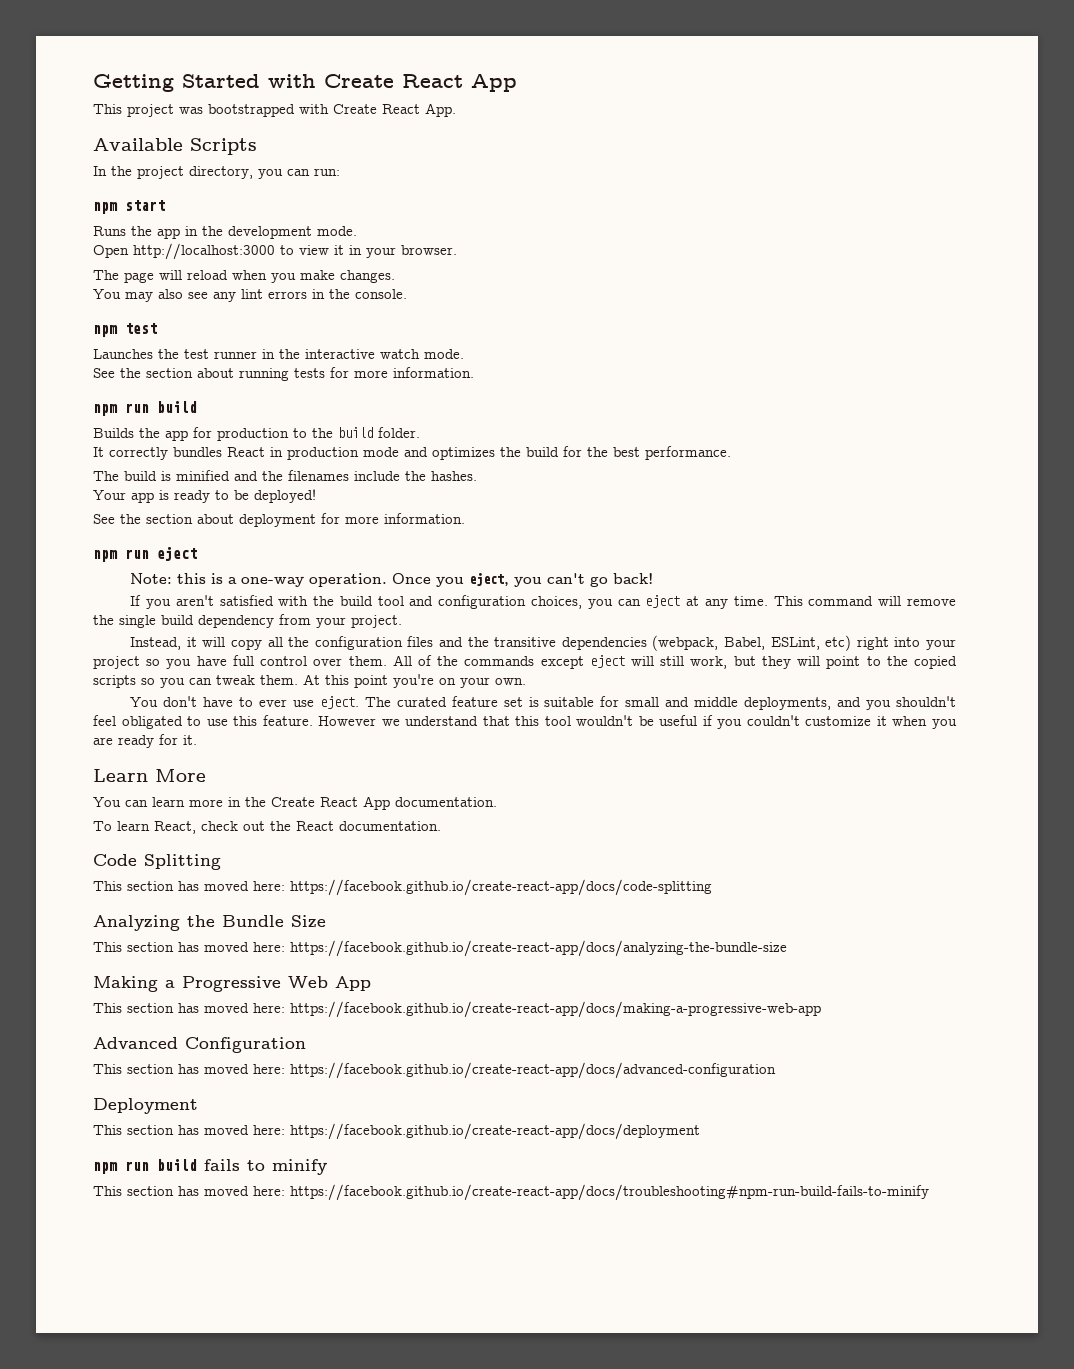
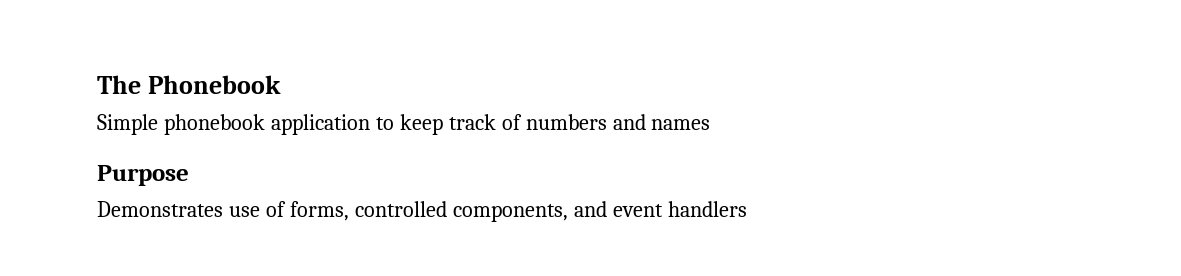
[93,74,517,92] [93,103,456,117] [93,138,257,155] [93,166,340,179] [93,200,165,214] [93,226,357,239] [93,243,457,260] [93,270,395,283] [93,289,407,302] [93,323,157,337] [93,349,464,359] [93,367,474,381] [93,401,197,416] [93,427,420,441] [93,446,731,460] [93,470,477,481] [93,489,316,503] [93,513,465,527] [93,546,197,562] [130,573,654,587] [130,595,957,609] [93,614,402,628] [130,635,956,651] [93,655,958,669] [93,674,526,688] [130,696,957,710] [93,715,957,729] [93,734,197,748] [93,769,206,782] [93,796,497,810] [93,821,441,834] [93,854,221,870] [93,879,712,896] [93,915,326,931] [93,940,787,957] [93,976,371,992] [93,1001,821,1018] [93,1037,306,1053] [93,1062,776,1079] [93,1098,198,1114] [93,1123,700,1140] [93,1159,327,1175] [93,1184,929,1201] Getting Started with Create React App // This project was bootstrapped with Create React App. // Available Scripts // In the project directory, you can run: // npm start // Runs the app in the development mode. // Open http://localhost:3000 to view it in your browser. // The page will reload when you make changes. // You may also see any lint errors in the console. // npm test // Launches the test runner in the interactive watch mode. // See the section about running tests for more information. // npm run build // Builds the app for production to the build folder. // It correctly bundles React in production mode and optimizes the build for the best performance. // The build is minified and the filenames include the hashes. // Your app is ready to be deployed! // See the section about deployment for more information. // npm run eject // Note: this is a one-way operation. Once you eject, you can't go back! // If you aren't satisfied with the build tool and configuration choices, you can eject at any time. This command will remove the single build dependency from your project. // Instead, it will copy all the configuration files and the transitive dependencies (webpack, Babel, ESLint, etc) right into your project so you have full control over them. All of the commands except eject will still work, but they will point to the copied scripts so you can tweak them. At this point you're on your own. // You don't have to ever use eject. The curated feature set is suitable for small and middle deployments, and you shouldn't feel obligated to use this feature. However we understand that this tool wouldn't be useful if you couldn't customize it when you are ready for it. // Learn More // You can learn more in the Create React App documentation. // To learn React, check out the React documentation. // Code Splitting // This section has moved here: https://facebook.github.io/create-react-app/docs/code-splitting // Analyzing the Bundle Size // This section has moved here: https://facebook.github.io/create-react-app/docs/analyzing-the-bundle-size // Making a Progressive Web App // This section has moved here: https://facebook.github.io/create-react-app/docs/making-a-progressive-web-app // Advanced Configuration // This section has moved here: https://facebook.github.io/create-react-app/docs/advanced-configuration // Deployment // This section has moved here: https://facebook.github.io/create-react-app/docs/deployment // npm run build fails to minify // This section has moved here: https://facebook.github.io/create-react-app/docs/troubleshooting#npm-run-build-fails-to-minify -> [97,75,281,94] [97,114,711,135] [97,165,189,186] [97,201,747,222] The Phonebook // Simple phonebook application to keep track of numbers and names // Purpose // Demonstrates use of forms, controlled components, and event handlers

